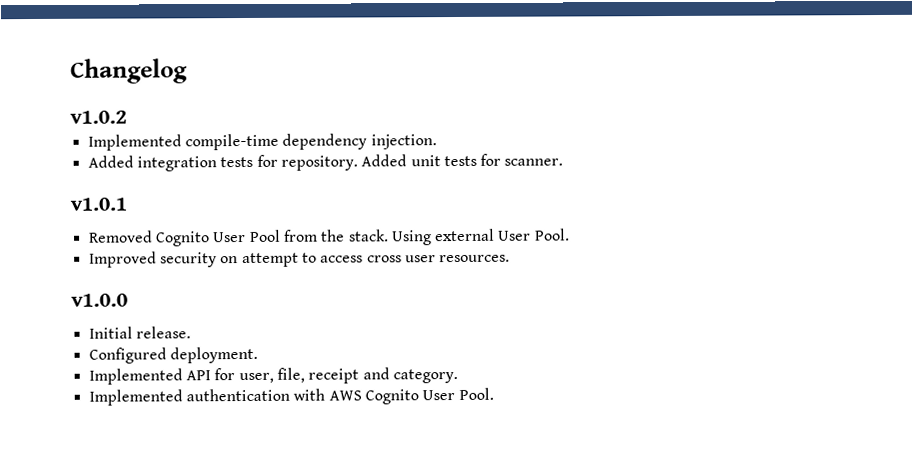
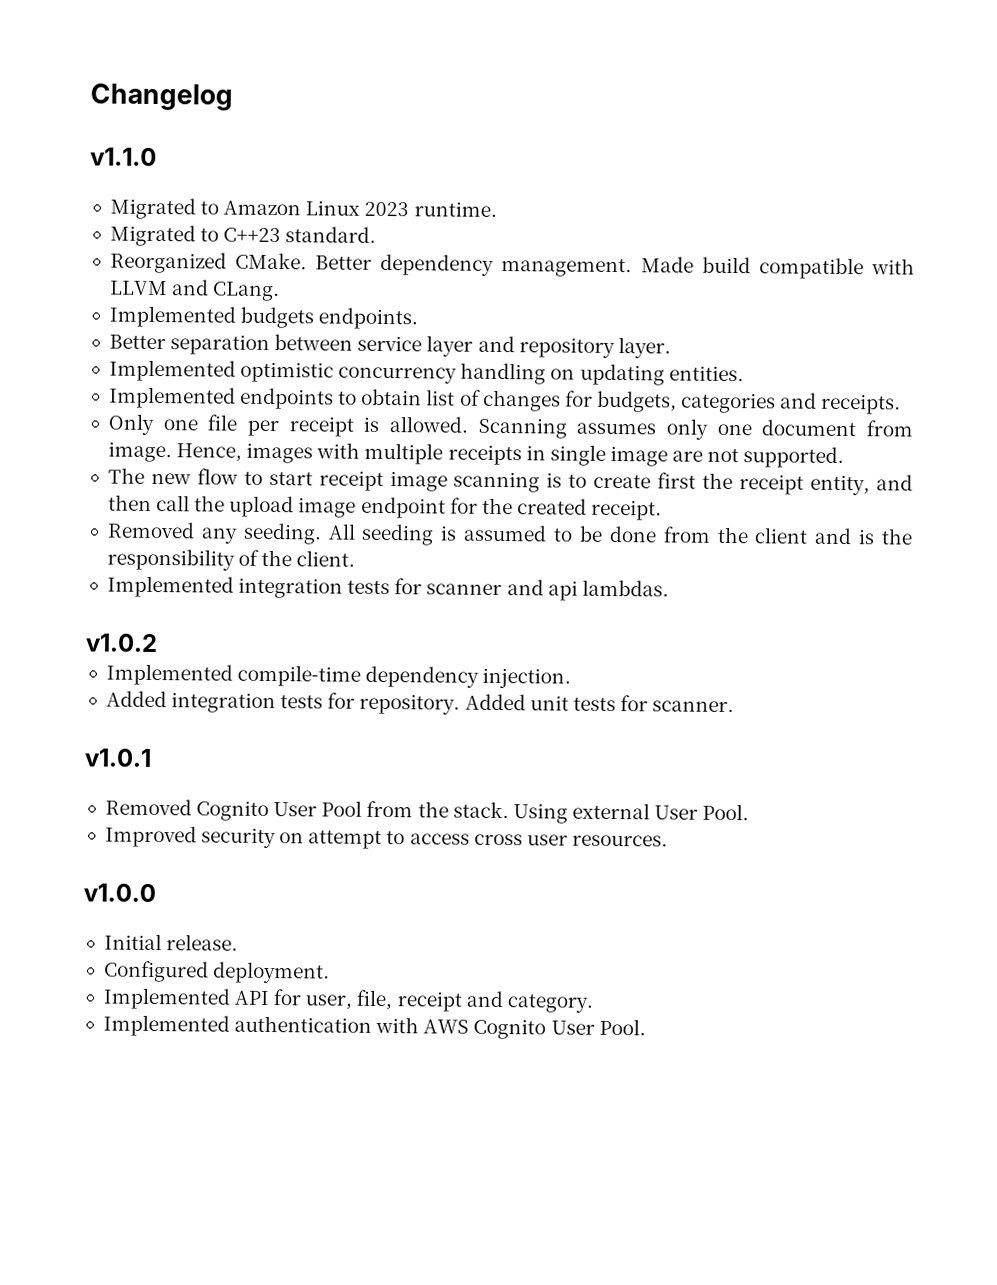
(188, 71) none -> [90,147,157,166] [109,197,497,220] [109,224,377,247] [109,251,916,280] [109,279,281,302] [108,305,419,330] [108,334,671,359] [108,359,744,386] [108,386,902,415] [107,413,913,440] [107,441,845,469] [107,467,914,496] [107,494,663,521] [106,521,913,546] [106,548,356,571] [106,575,669,601] // v1.1.0 // Migrated to Amazon Linux 2023 runtime. // Migrated to C++23 standard. // Reorganized CMake. Better dependency management. Made build compatible with LLVM and CLang. // Implemented budgets endpoints. // Better separation between service layer and repository layer. // Implemented optimistic concurrency handling on updating entities. // Implemented endpoints to obtain list of changes for budgets, categories and receipts. // Only one file per receipt is allowed. Scanning assumes only one document from image. Hence, images with multiple receipts in single image are not supported. // The new flow to start receipt image scanning is to create first the receipt entity, and then call the upload image endpoint for the created receipt. // Removed any seeding. All seeding is assumed to be done from the client and is the responsibility of the client. // Implemented integration tests for scanner and api lambdas.

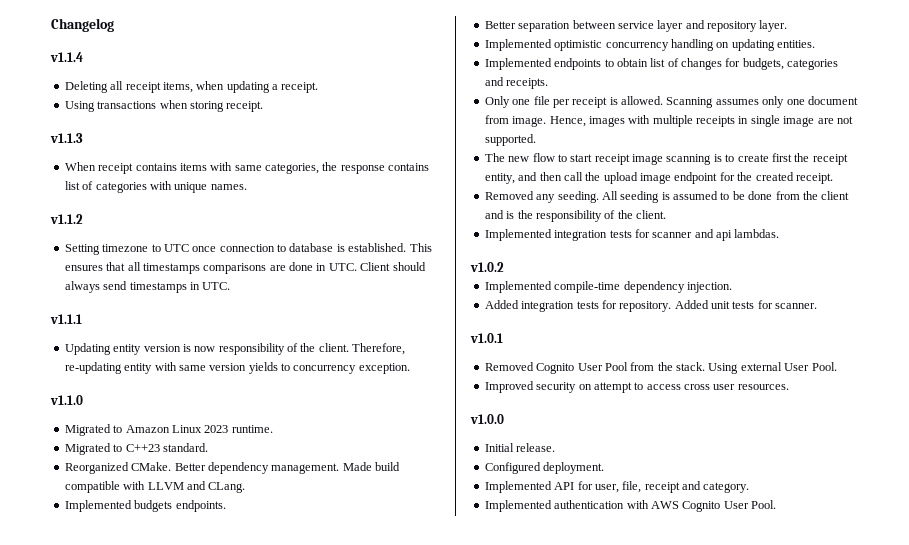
(233, 97) none -> [50,52,83,62] [64,81,319,93] [64,100,264,112] [50,133,83,143] [64,162,430,174] [64,181,247,193] [50,214,83,224] [64,243,432,255] [64,262,426,274] [64,281,231,293] [50,314,82,324] [64,343,406,355] [64,362,410,374] // v1.1.4 // Deleting all receipt items, when updating a receipt. // Using transactions when storing receipt. // v1.1.3 // When receipt contains items with same categories, the response contains list of categories with unique names. // v1.1.2 // Setting timezone to UTC once connection to database is established. This ensures that all timestamps comparisons are done in UTC. Client should always send timestamps in UTC. // v1.1.1 // Updating entity version is now responsibility of the client. Therefore, re-updating entity with same version yields to concurrency exception.

